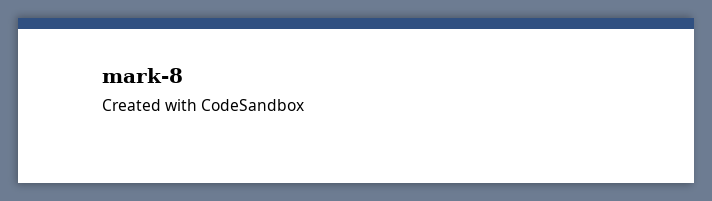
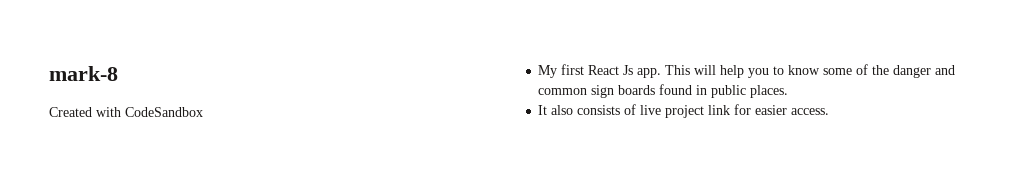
(305, 105) none -> [538,64,956,78] [538,84,789,98] [538,104,830,118] // My first React Js app. This will help you to know some of the danger and common sign boards found in public places. // It also consists of live project link for easier access.

